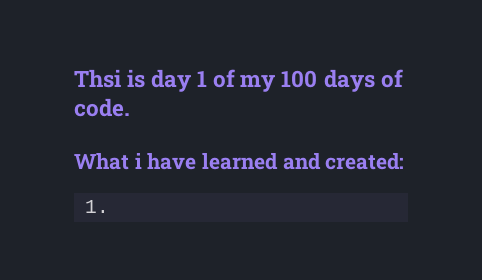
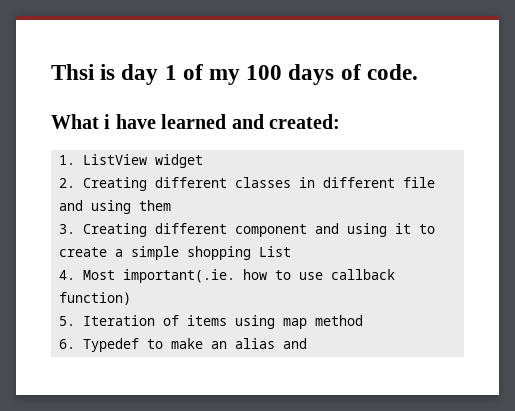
(109, 206) none -> [83,154,204,168] [59,177,436,191] [59,200,172,214] [59,223,436,237] [59,246,292,260] [59,269,396,283] [59,292,132,305] [59,315,364,329] [59,338,308,352] ListView widget // 2. Creating different classes in different file and using them // 3. Creating different component and using it to create a simple shopping List // 4. Most important(.ie. how to use callback function) // 5. Iteration of items using map method // 6. Typedef to make an alias and

